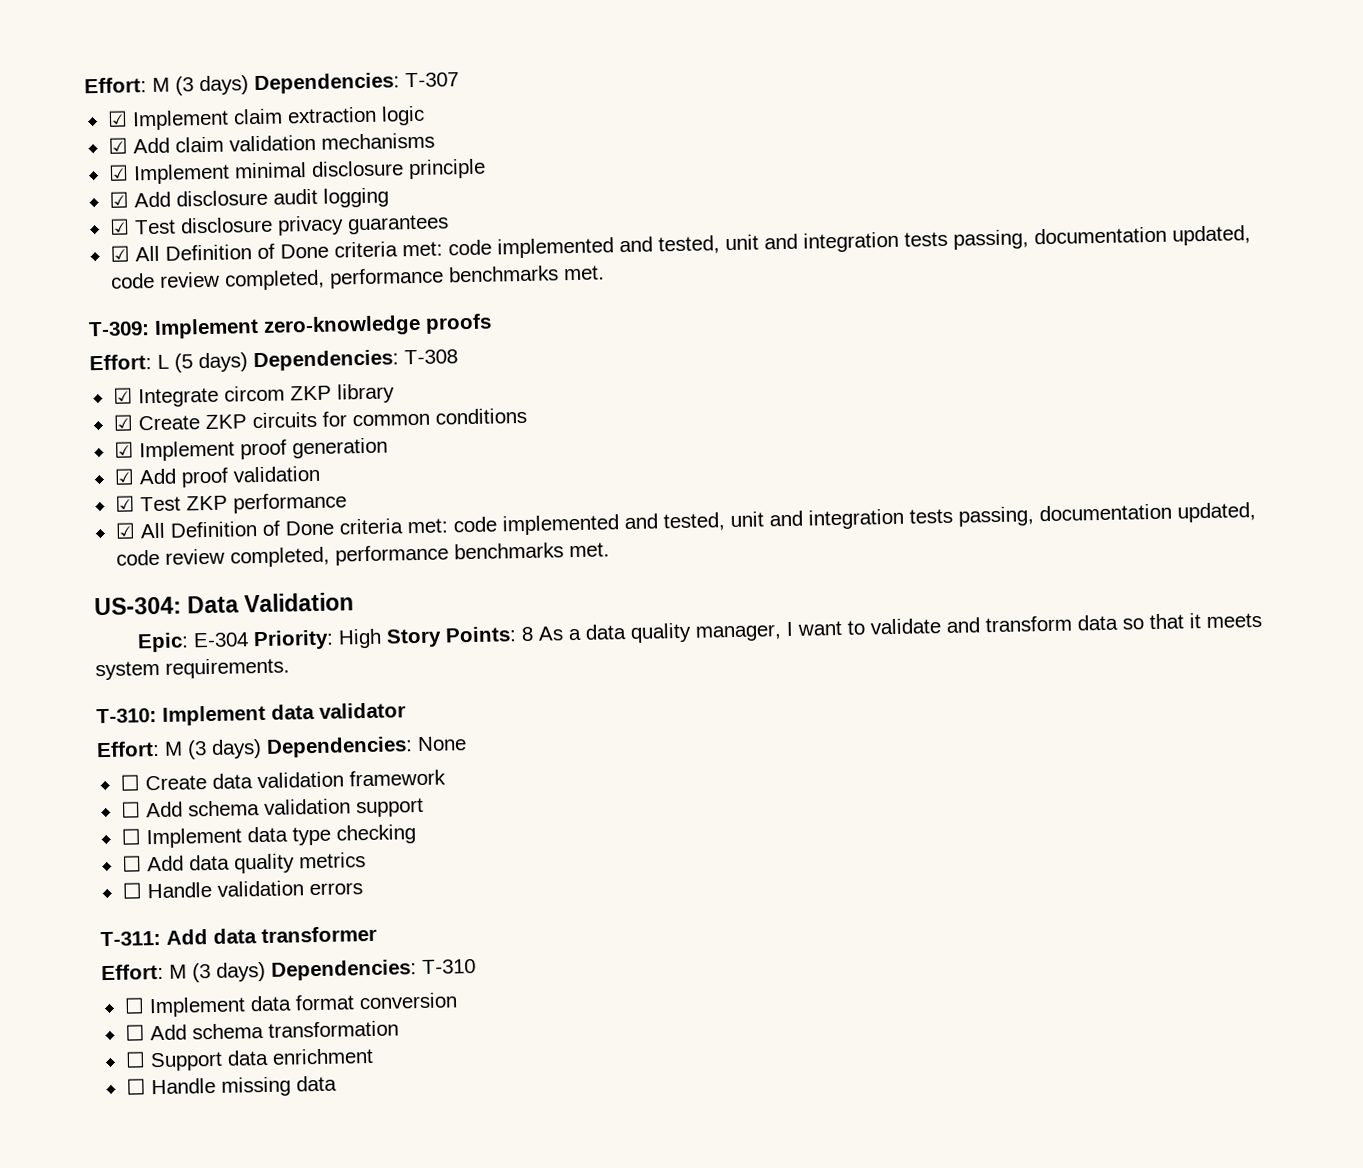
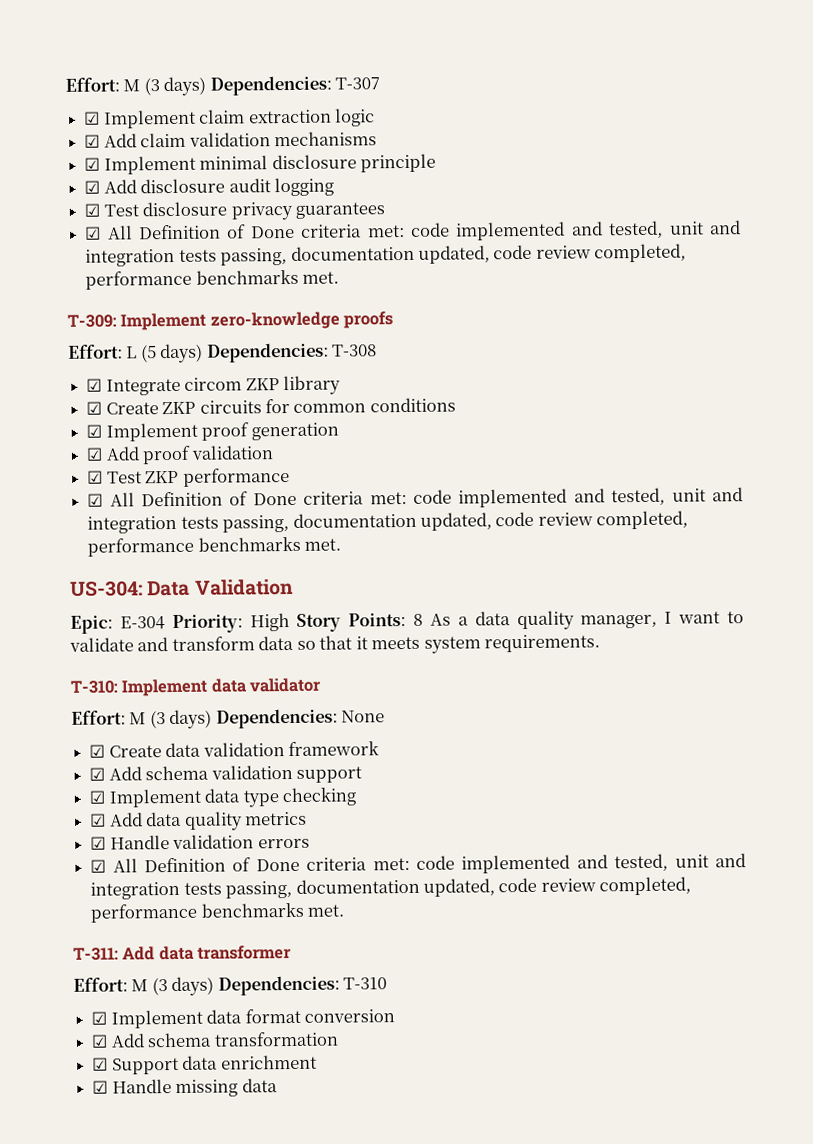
[119,774,140,791] ☐ -> [89,744,106,758] ☑
[120,801,141,818] ☐ -> [89,767,106,781] ☑
[120,828,141,845] ☐ -> [89,790,106,804] ☑
[121,855,142,872] ☐ -> [90,813,107,827] ☑
[121,882,142,899] ☐ -> [90,836,107,850] ☑
(363, 889) none -> [90,853,746,874] [90,876,692,900] [90,902,345,923] // ☑ All Definition of Done criteria met: code implemented and tested, unit and integration tests passing, documentation updated, code review completed, performance benchmarks met.
[123,997,145,1014] ☐ -> [91,1011,108,1025] ☑
[124,1024,145,1041] ☐ -> [91,1034,109,1048] ☑
[124,1051,146,1068] ☐ -> [92,1057,109,1071] ☑
[125,1078,146,1095] ☐ -> [92,1080,109,1094] ☑

